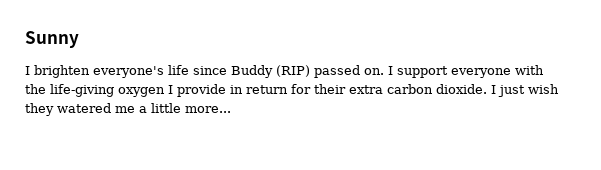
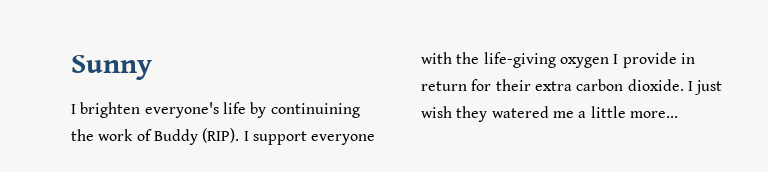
[193,65,384,78] since Buddy (RIP) passed on. -> [250,102,360,118] [71,128,240,145] by continuining the work of Buddy (RIP).

